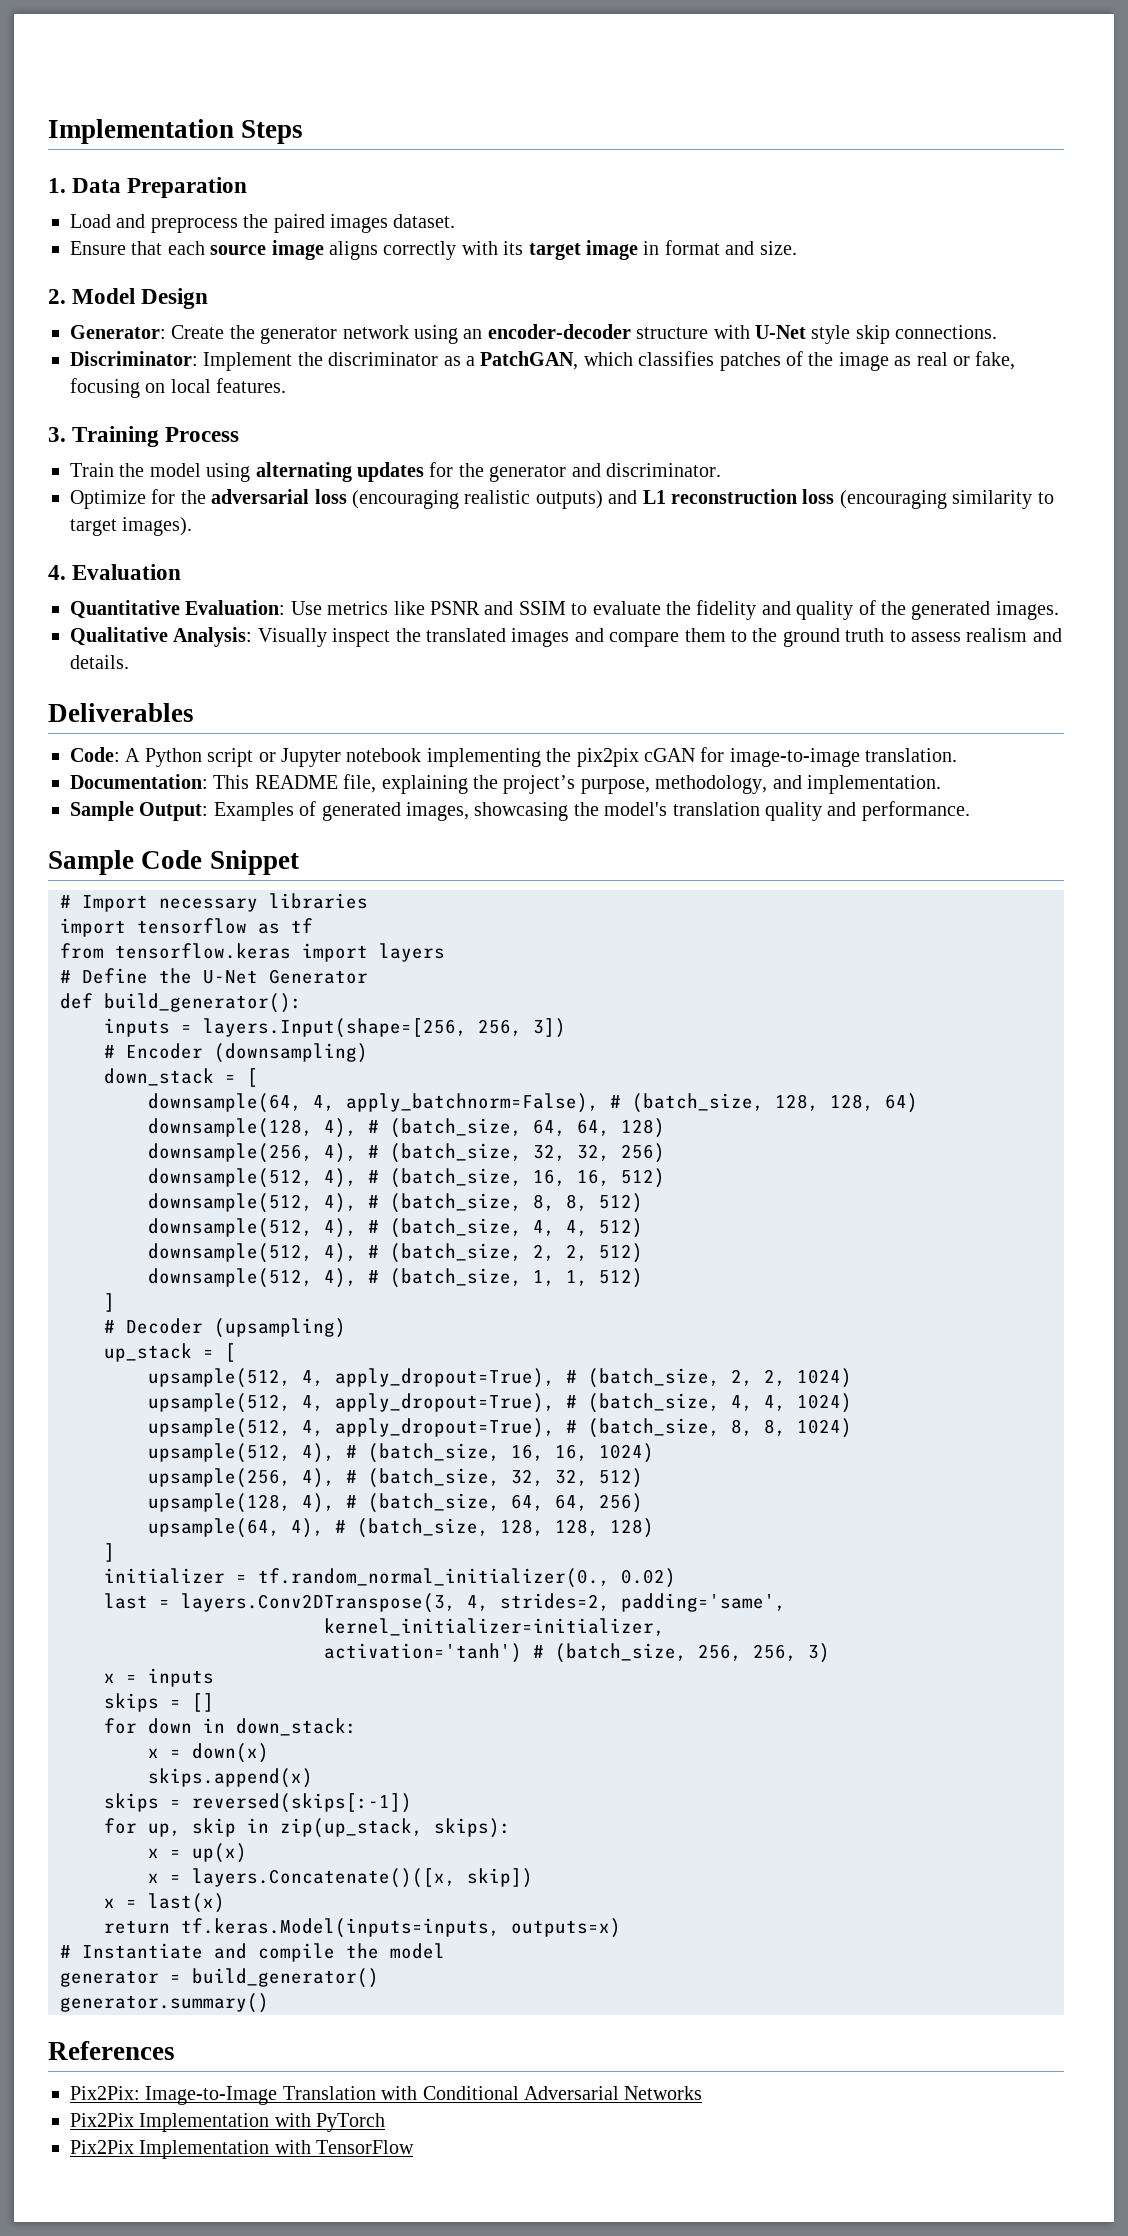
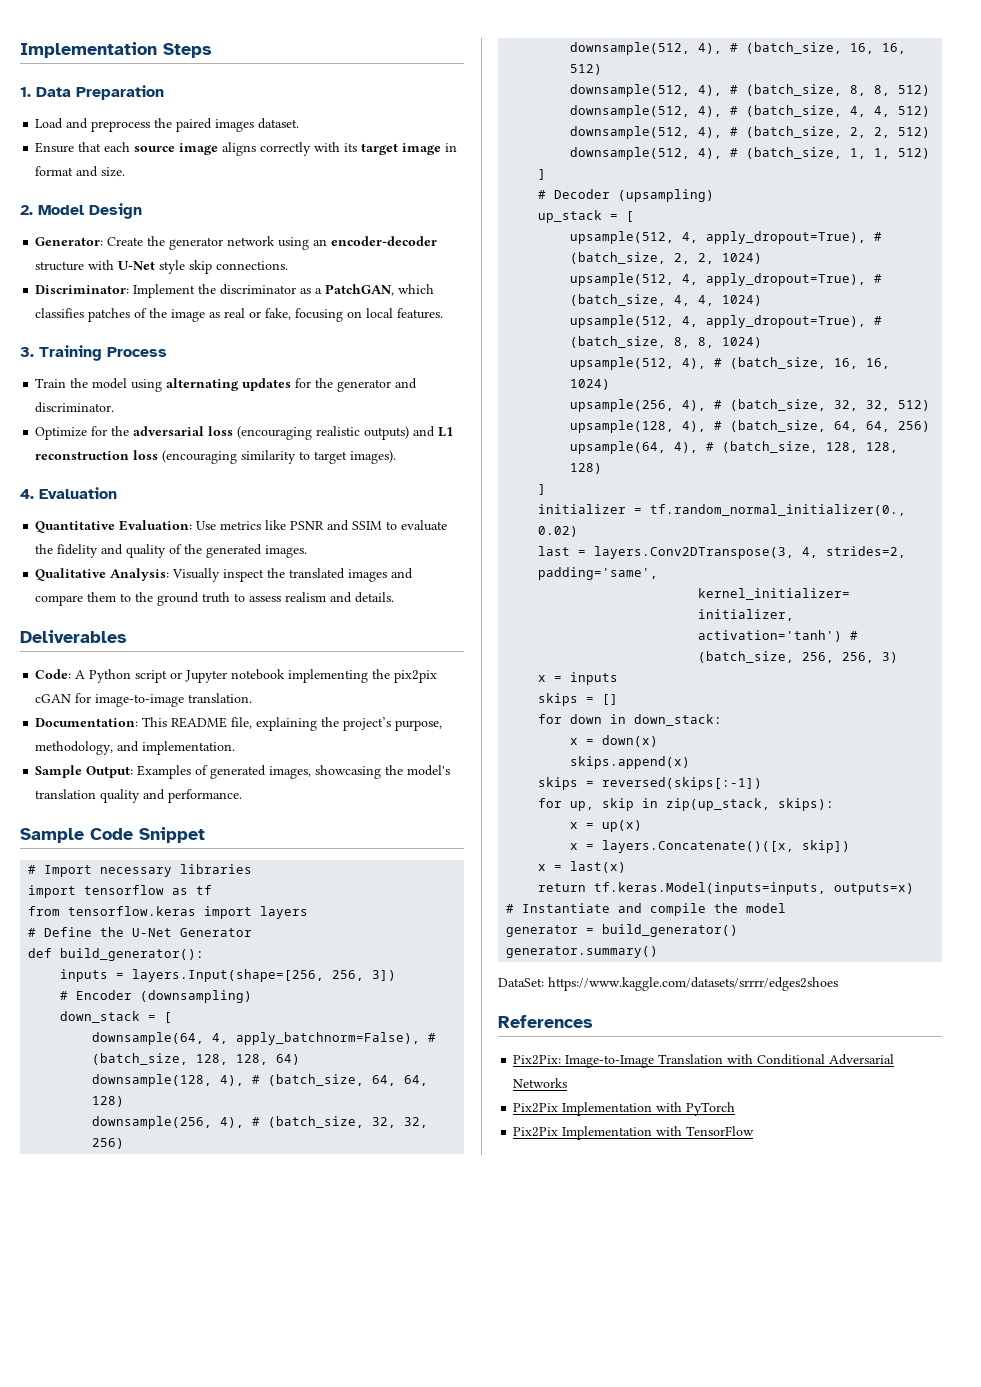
(269, 2003) none -> [498,977,838,991] // DataSet: https://www.kaggle.com/datasets/srrrr/edges2shoes

